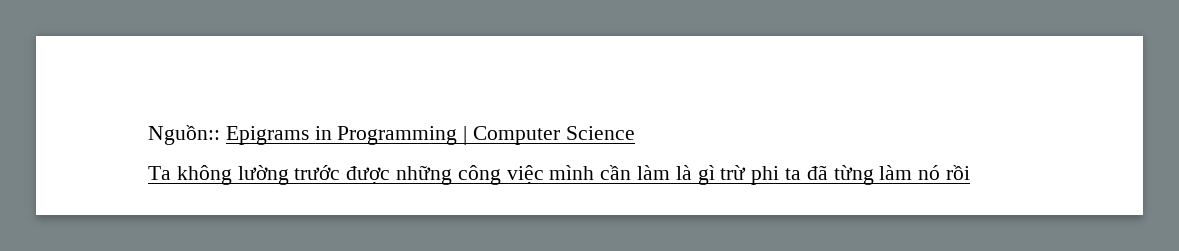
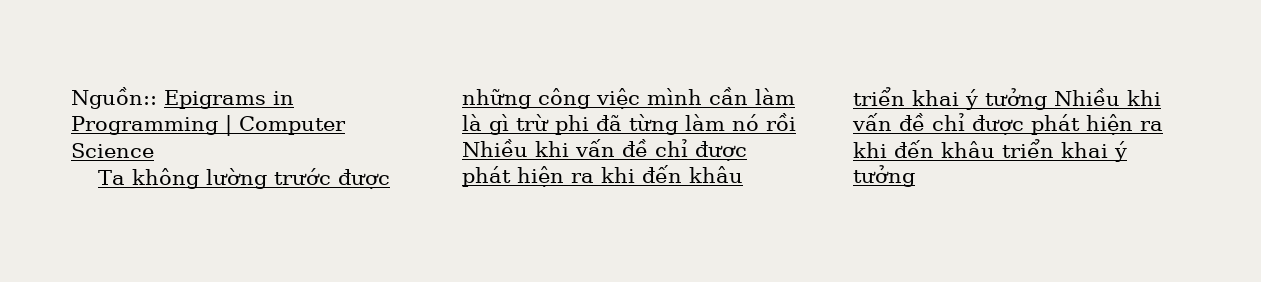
[785,168,802,180] ta -> (589, 125) none
(971, 172) none -> [462,139,747,161] [462,165,743,187] [853,87,1161,110] [852,113,1163,135] [853,139,1127,162] [853,165,915,187] Nhiều khi vấn đề chỉ được phát hiện ra khi đến khâu triển khai ý tưởng Nhiều khi vấn đề chỉ được phát hiện ra khi đến khâu triển khai ý tưởng

